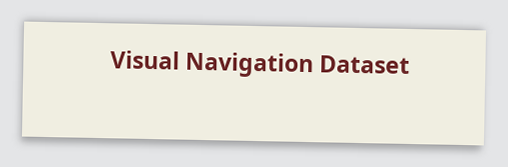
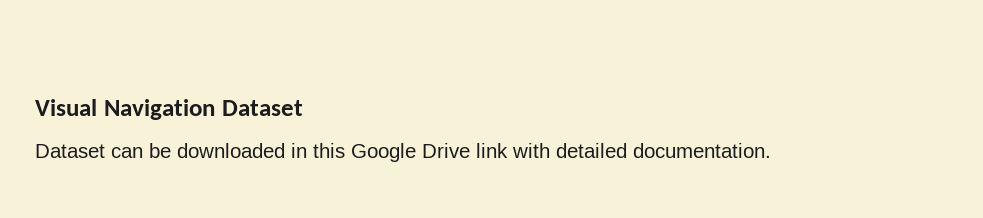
(411, 64) none -> [35,143,771,162] // Dataset can be downloaded in this Google Drive link with detailed documentation.

